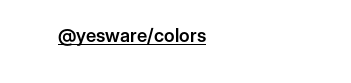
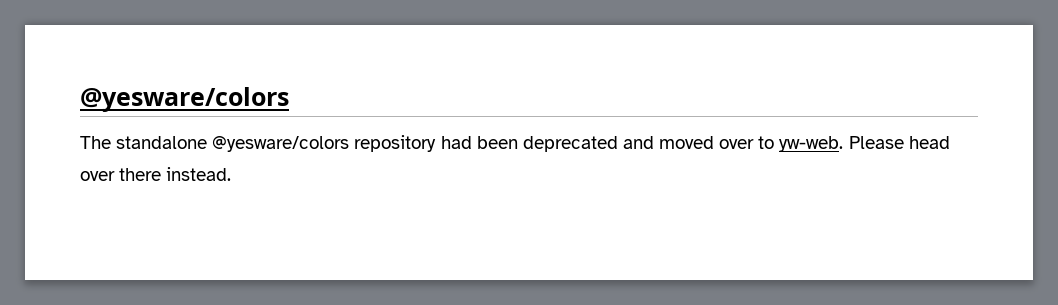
[58,27,206,46] @yesware/colors -> [80,87,289,112] [80,135,950,152] [80,167,232,181] @yesware/colors // The standalone @yesware/colors repository had been deprecated and moved over to yw-web. Please head over there instead.

